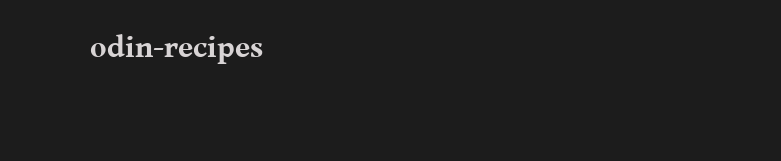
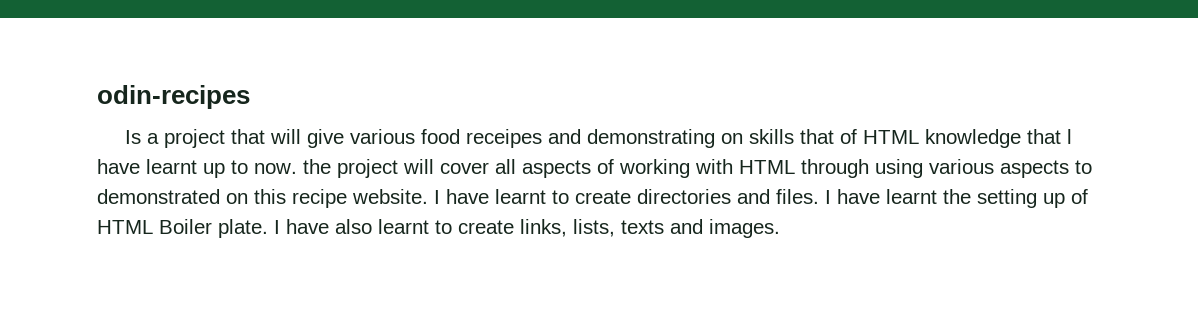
(263, 49) none -> [125,129,1073,148] [97,159,1092,178] [97,189,1088,208] [97,219,780,238] // Is a project that will give various food receipes and demonstrating on skills that of HTML knowledge that l have learnt up to now. the project will cover all aspects of working with HTML through using various aspects to demonstrated on this recipe website. I have learnt to create directories and files. I have learnt the setting up of HTML Boiler plate. I have also learnt to create links, lists, texts and images.

